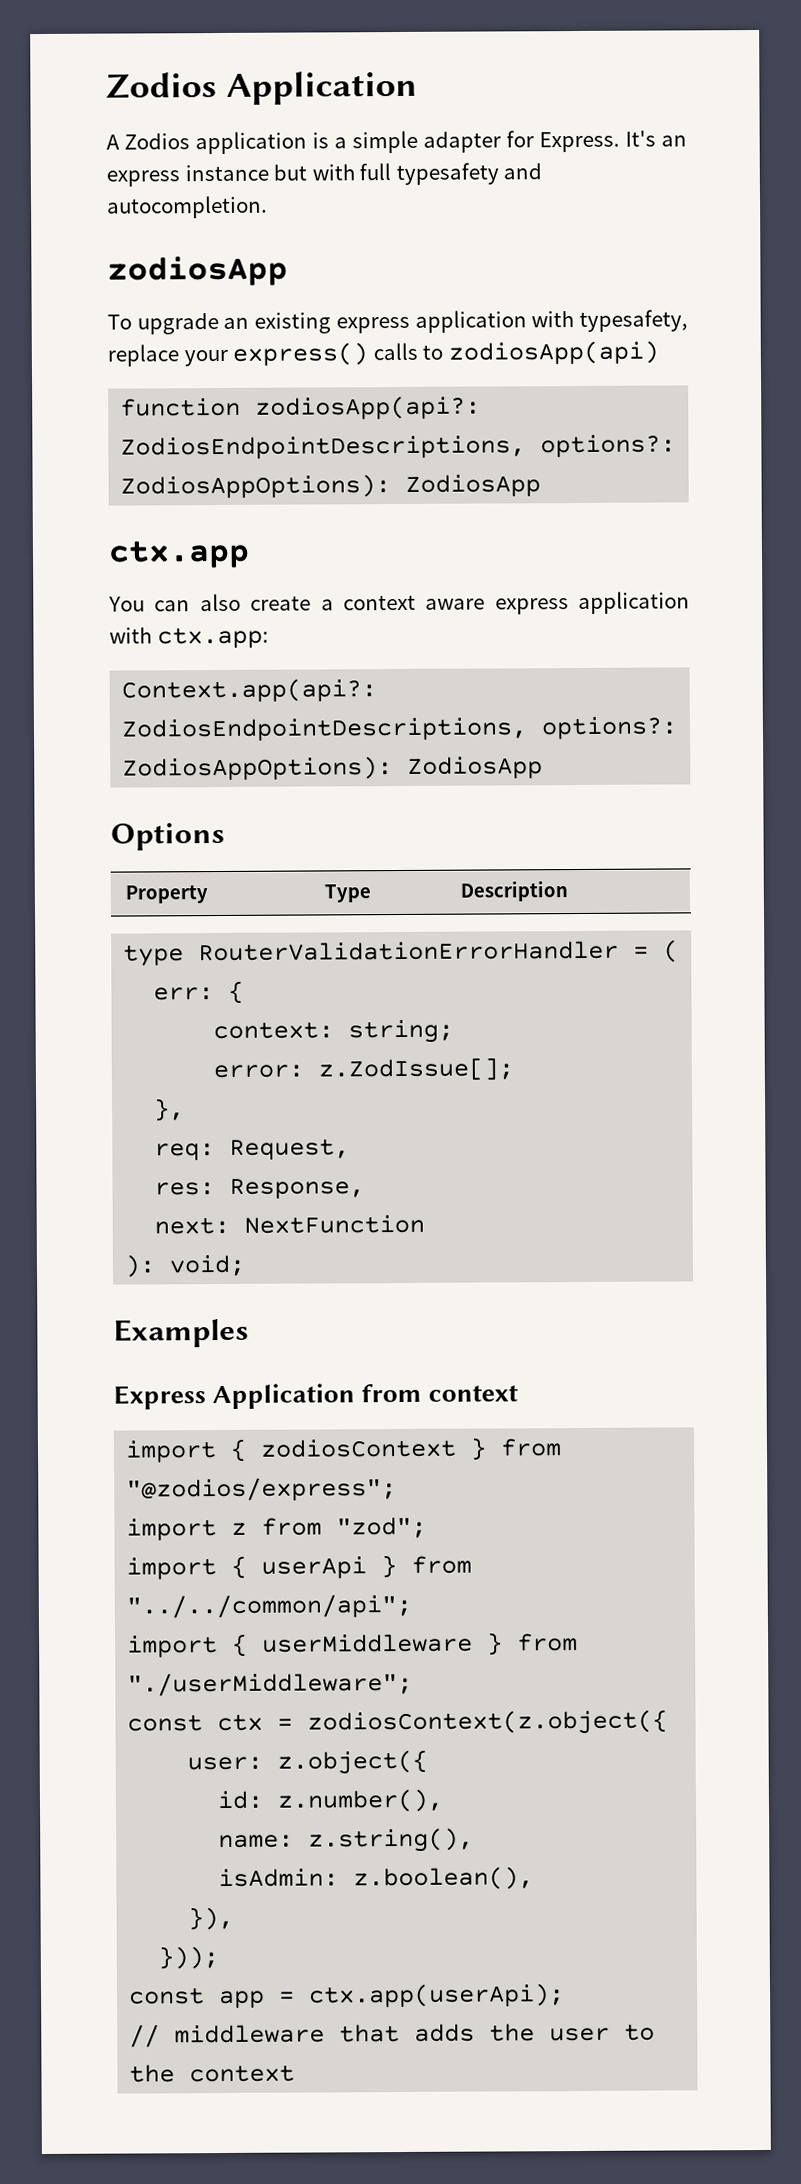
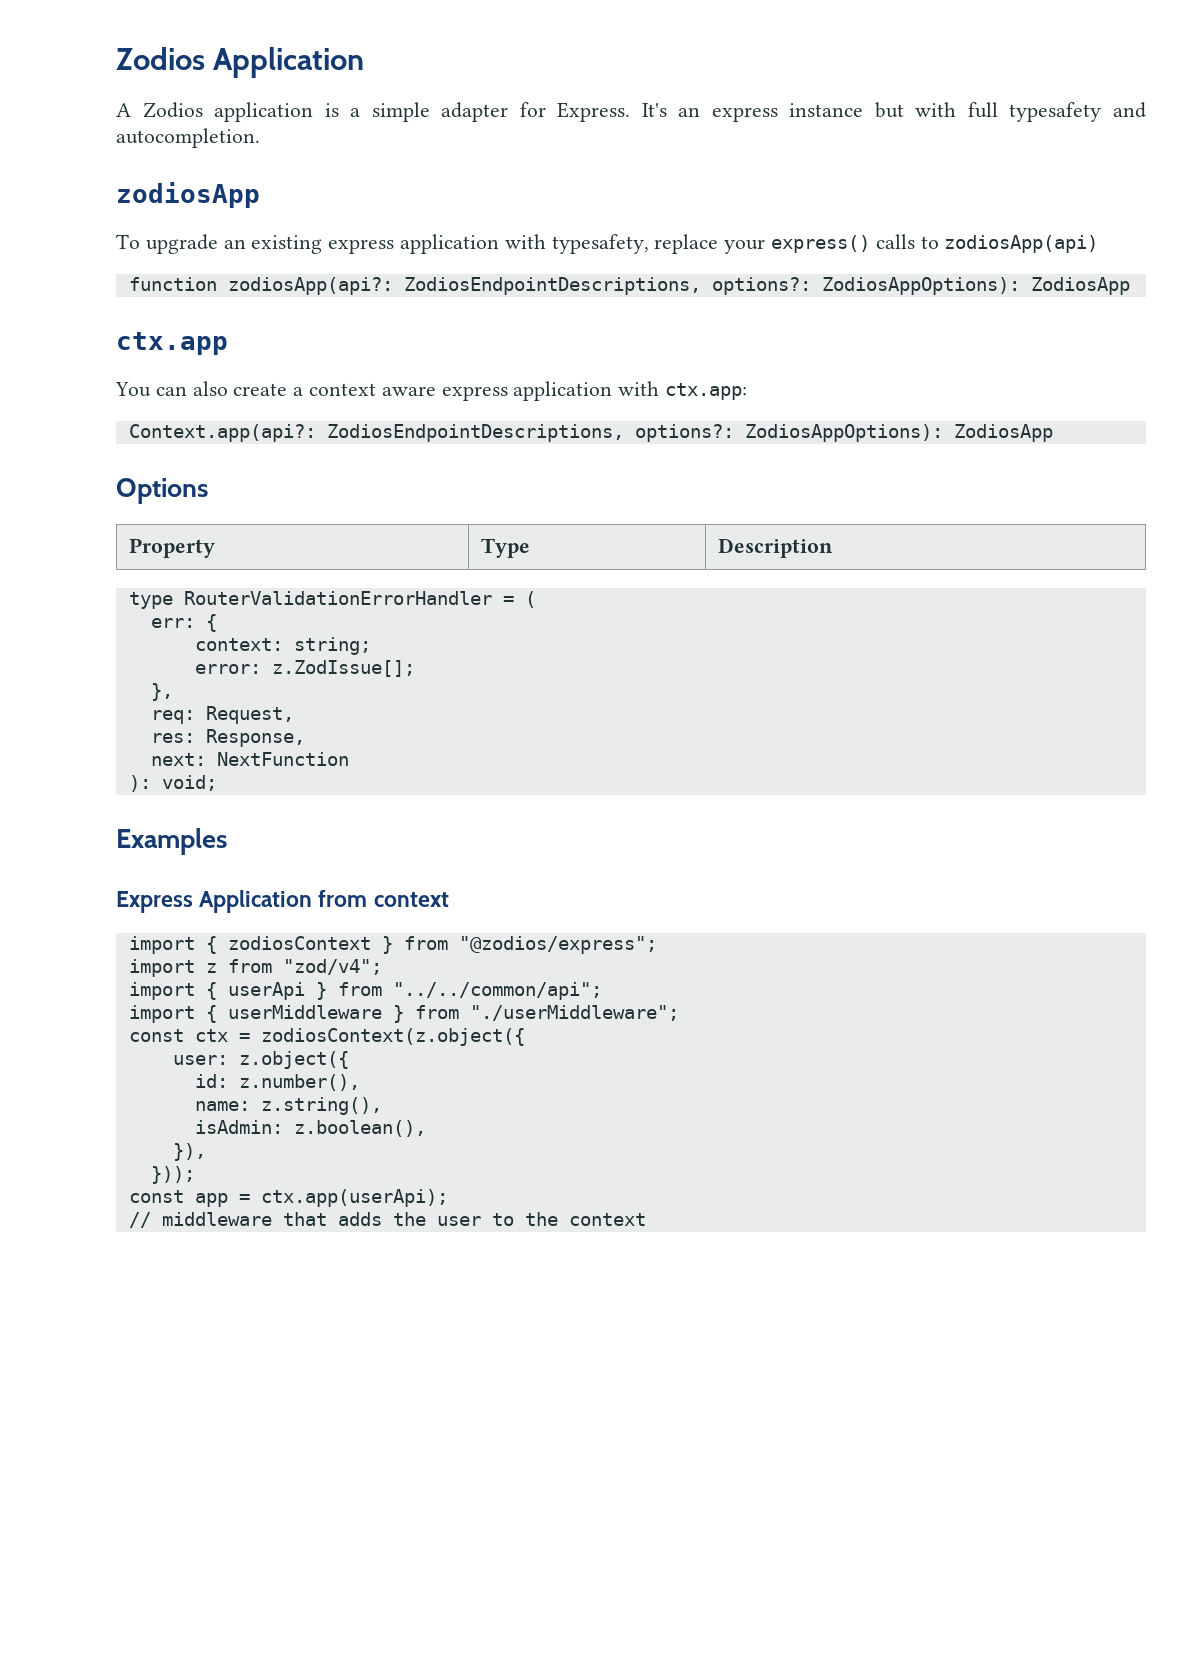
[336,1516,428,1539] "zod"; -> [282,959,382,975] "zod/v4";

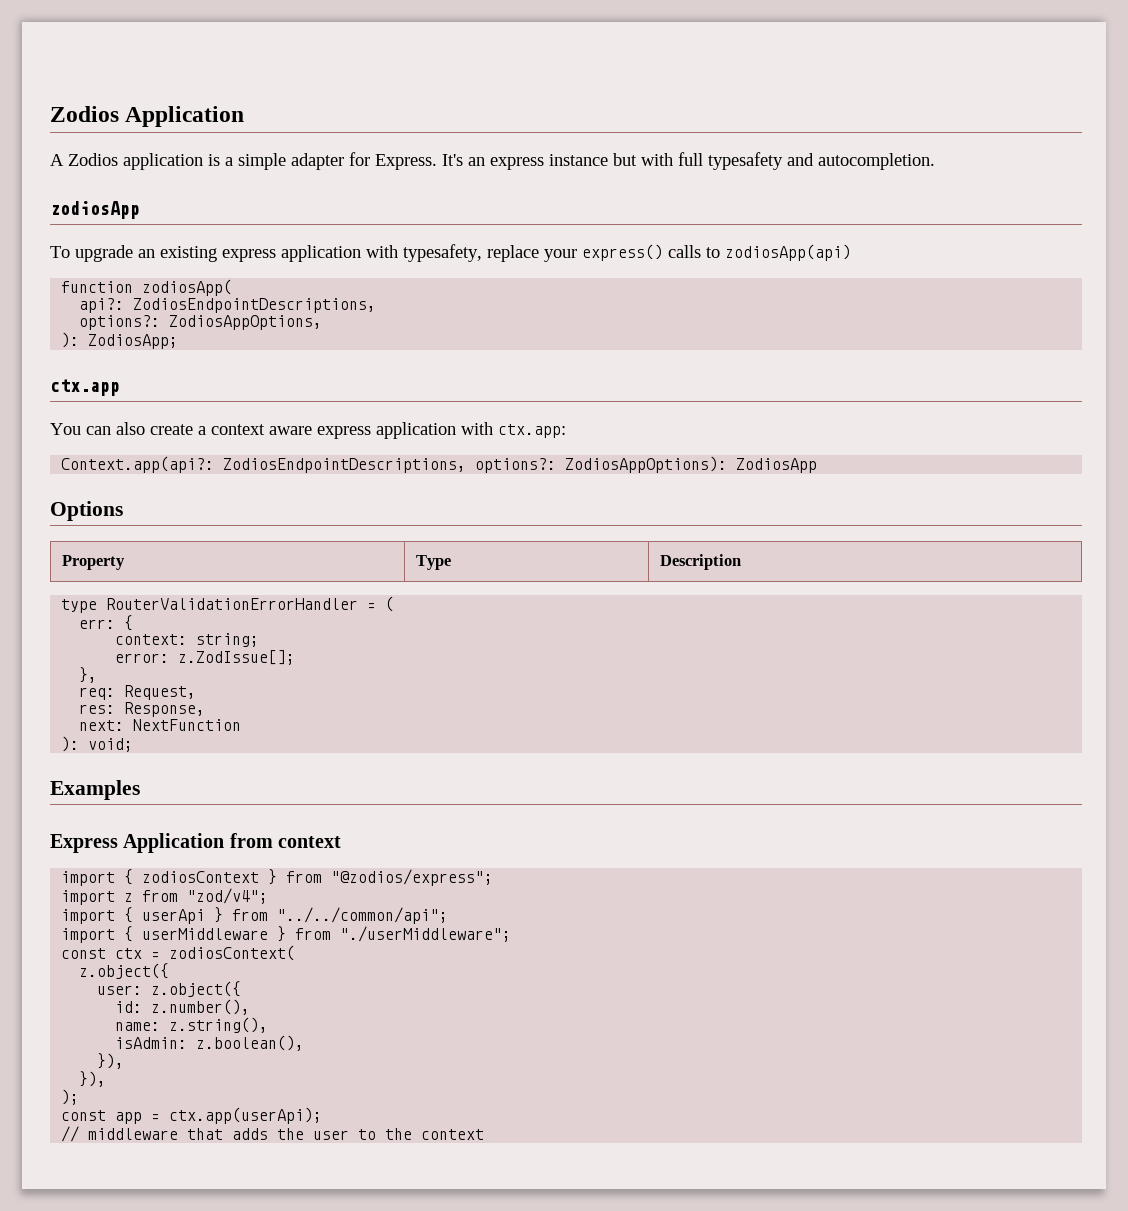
[227,277,1130,295] zodiosApp(api?: ZodiosEndpointDescriptions, options?: ZodiosAppOptions): ZodiosApp -> [142,279,233,296] [79,298,377,313] [79,315,323,330] [61,332,179,349] zodiosApp( // api?: ZodiosEndpointDescriptions, // options?: ZodiosAppOptions, // ): ZodiosApp;
[260,1028,525,1046] zodiosContext(z.object({ -> [169,945,296,961] [79,963,170,979] zodiosContext( // z.object({
[150,1166,195,1184] })); -> [79,1071,107,1087] [61,1089,80,1105] }), // );

